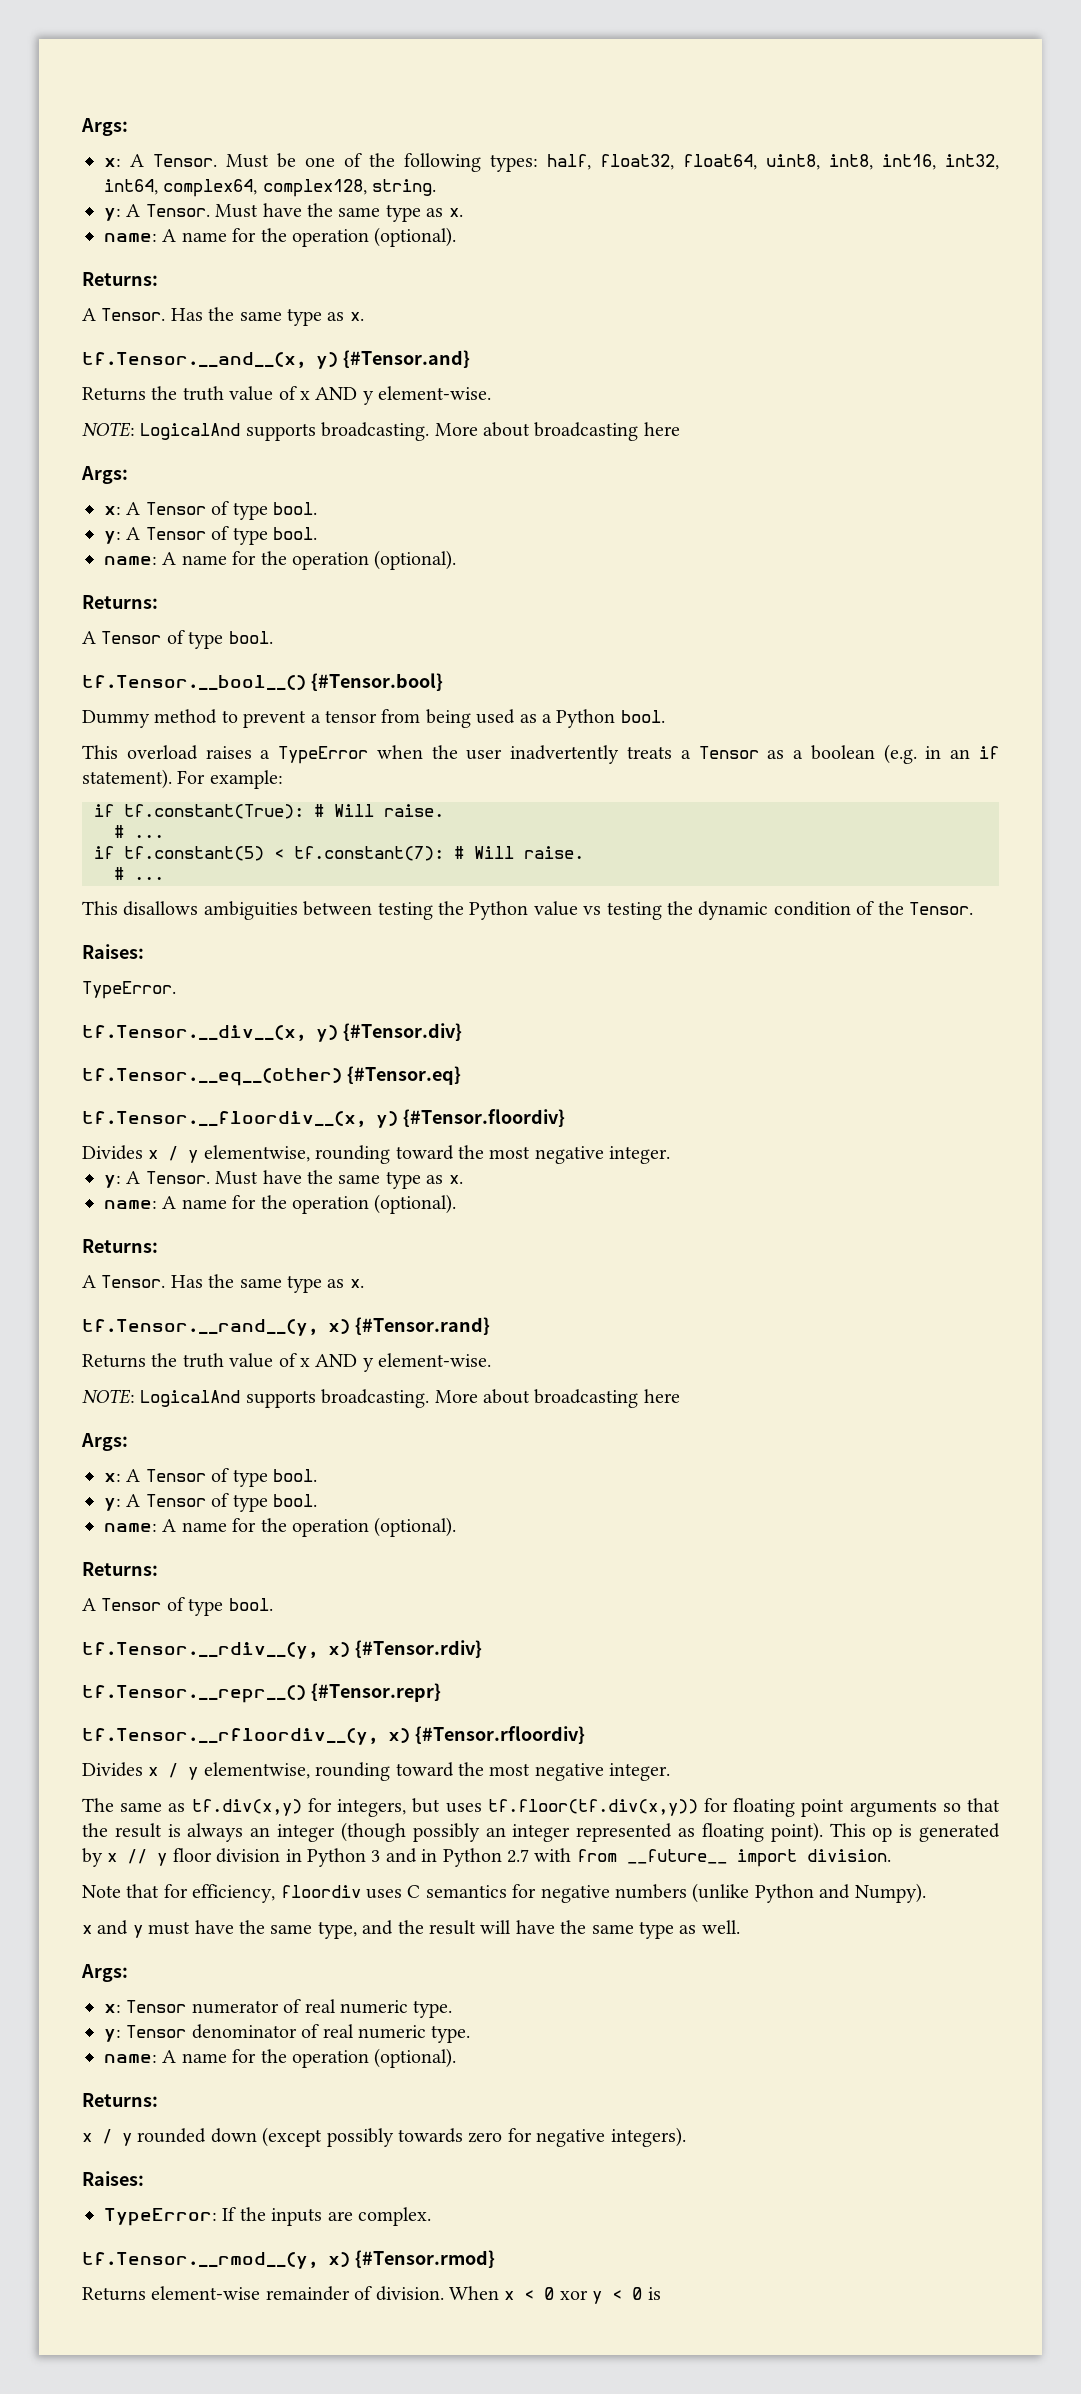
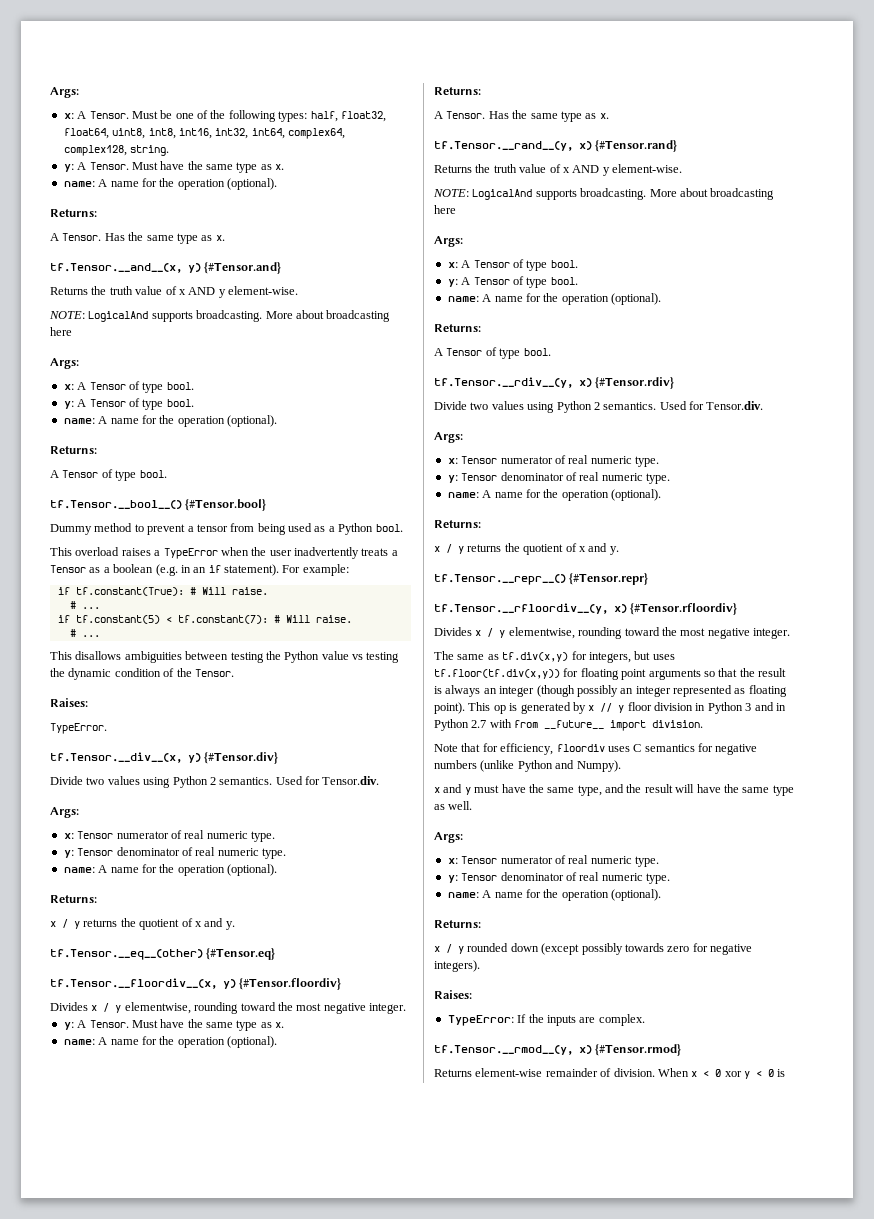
(462, 1032) none -> [50,776,380,788] [50,807,79,818] [63,830,275,842] [63,847,286,859] [63,864,277,876] [50,895,97,903] [50,918,235,930] // Divide two values using Python 2 semantics. Used for Tensor.div. // Args: // x: Tensor numerator of real numeric type. // y: Tensor denominator of real numeric type. // name: A name for the operation (optional). // Returns: // x / y returns the quotient of x and y.
(482, 1649) none -> [434,401,764,413] [434,432,463,443] [447,455,659,467] [447,472,670,484] [447,489,661,501] [434,520,481,528] [434,543,619,555] // Divide two values using Python 2 semantics. Used for Tensor.div. // Args: // x: Tensor numerator of real numeric type. // y: Tensor denominator of real numeric type. // name: A name for the operation (optional). // Returns: // x / y returns the quotient of x and y.

